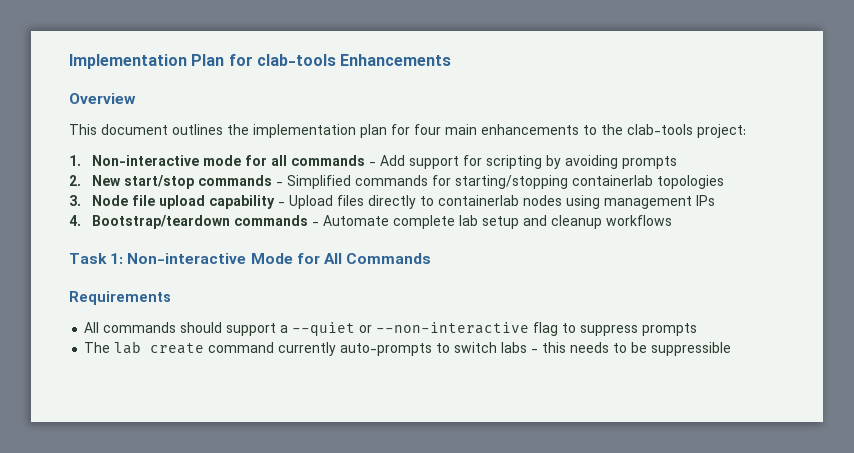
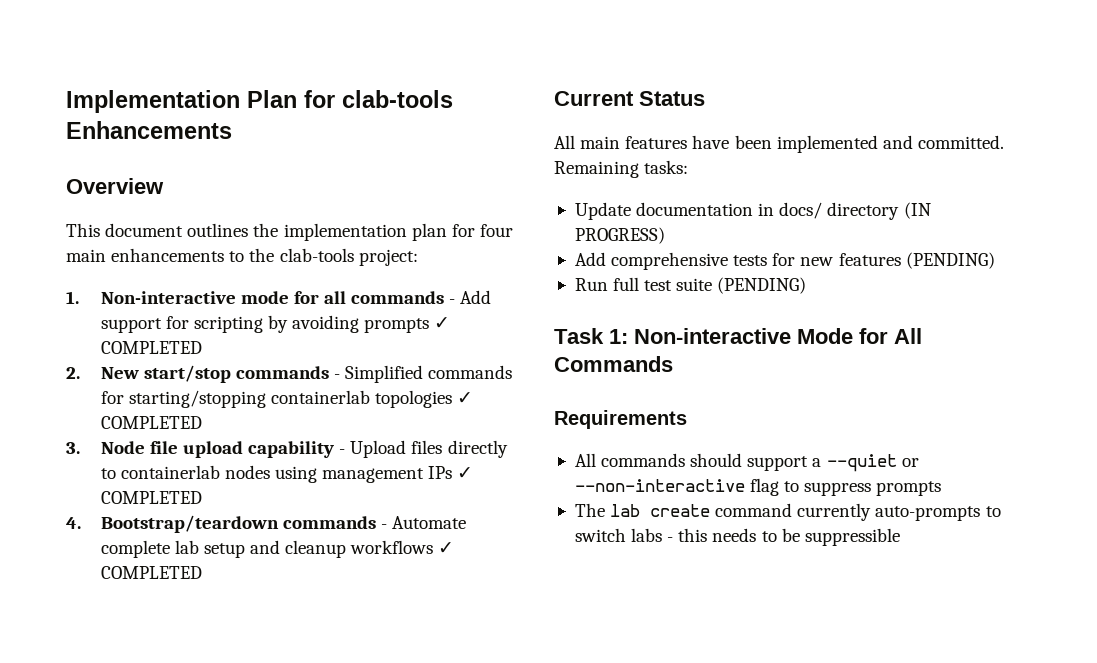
(677, 162) none -> [434,317,451,329] [100,341,202,354] ✓ COMPLETED
(724, 182) none -> [457,392,474,404] [100,416,202,429] ✓ COMPLETED
(715, 200) none -> [457,467,474,479] [100,491,202,504] ✓ COMPLETED
(672, 220) none -> [438,542,455,554] [100,566,202,579] [554,91,705,106] [554,135,1004,153] [554,160,689,178] [574,202,931,220] [574,227,665,244] [574,252,995,270] [574,277,807,294] ✓ COMPLETED // Current Status // All main features have been implemented and committed. Remaining tasks: // Update documentation in docs/ directory (IN PROGRESS) // Add comprehensive tests for new features (PENDING) // Run full test suite (PENDING)

